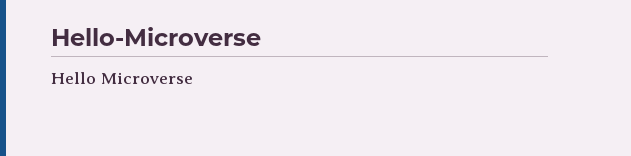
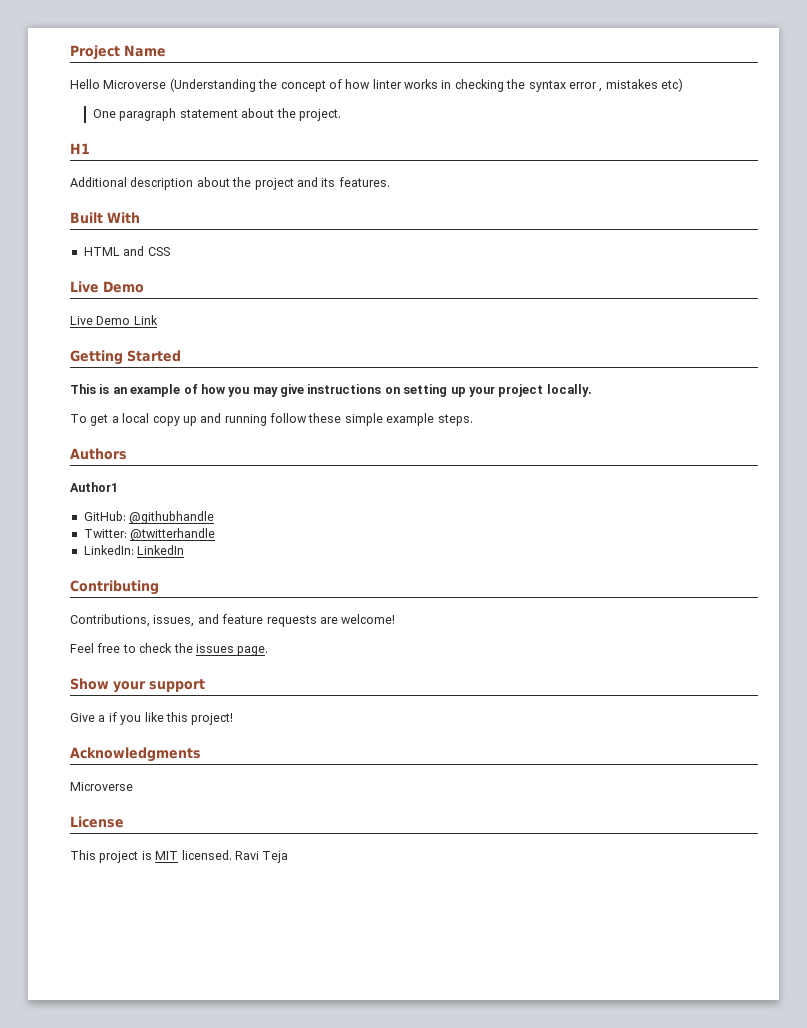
[51,27,261,46] Hello-Microverse -> [70,45,166,60] Project Name
(193, 78) none -> [169,78,683,92] [93,108,341,121] [70,143,90,154] [70,177,390,190] [70,212,140,224] [83,246,170,256] [70,281,144,293] [70,315,158,325] [70,350,181,365] [70,384,592,397] [70,413,473,426] [70,448,127,460] [70,482,118,492] [83,511,215,524] [83,528,216,541] [83,545,185,555] [70,580,159,595] [70,614,396,627] [70,643,269,656] [70,678,205,693] [70,712,234,725] [70,747,201,762] [70,782,133,791] [70,816,124,828] [70,850,289,863] (Understanding the concept of how linter works in checking the syntax error , mistakes etc) // One paragraph statement about the project. // H1 // Additional description about the project and its features. // Built With // HTML and CSS // Live Demo // Live Demo Link // Getting Started // This is an example of how you may give instructions on setting up your project locally. // To get a local copy up and running follow these simple example steps. // Authors // Author1 // GitHub: @githubhandle // Twitter: @twitterhandle // LinkedIn: LinkedIn // Contributing // Contributions, issues, and feature requests are welcome! // Feel free to check the issues page. // Show your support // Give a if you like this project! // Acknowledgments // Microverse // License // This project is MIT licensed. Ravi Teja

